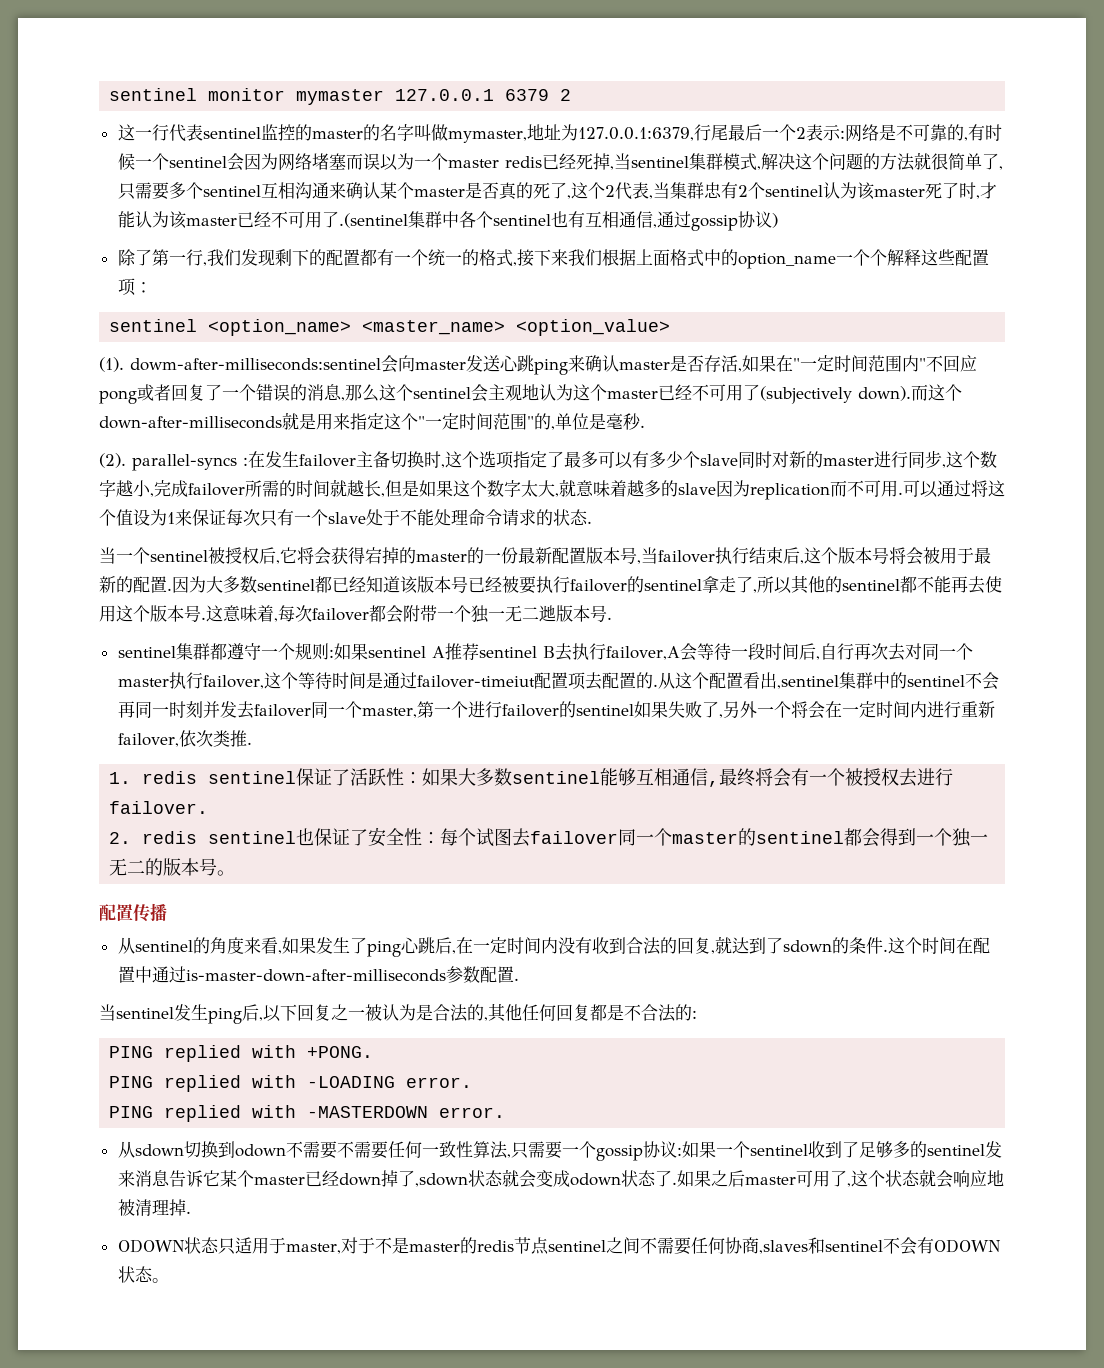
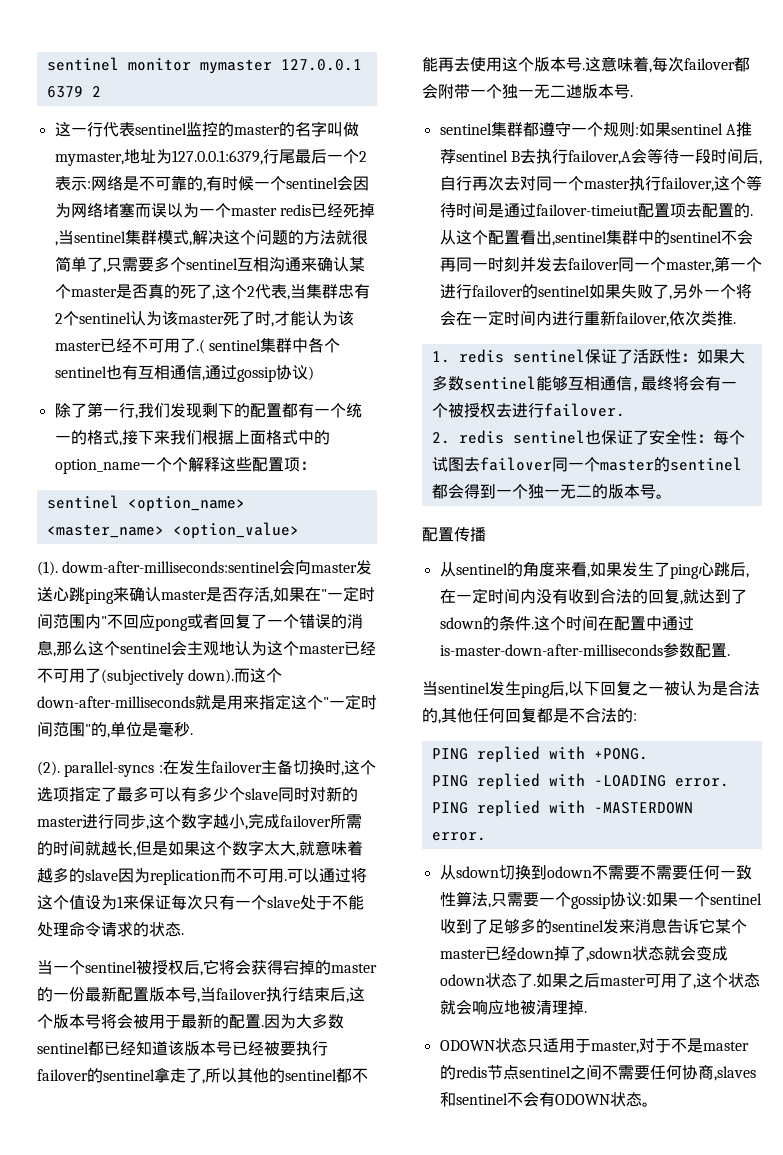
[338,213,408,228] .(sentinel -> [195,339,261,354] .( sentinel

